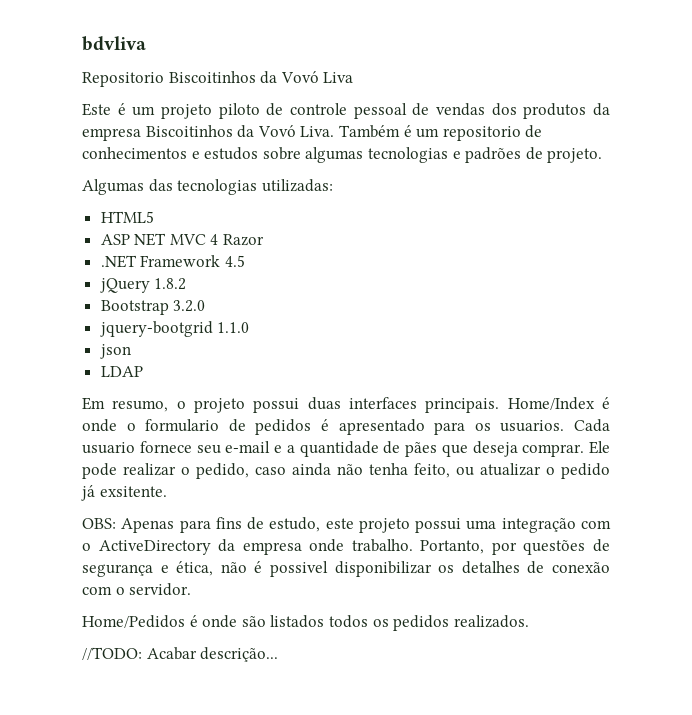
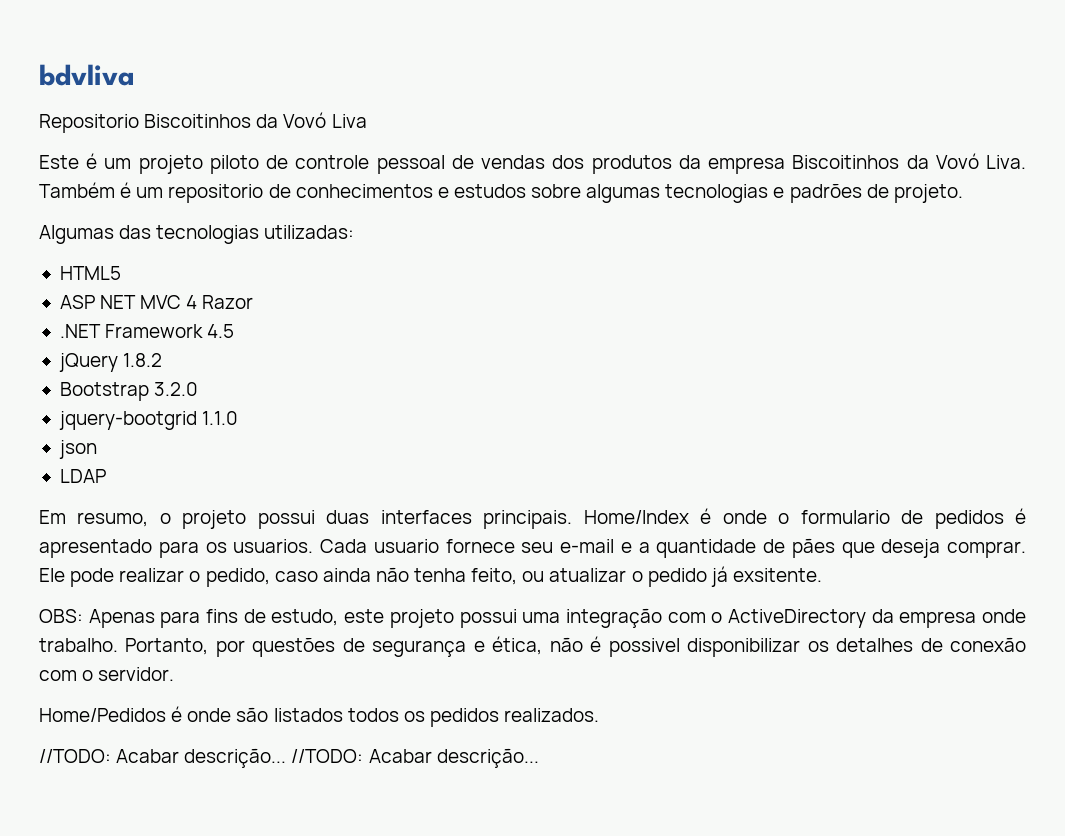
(279, 654) none -> [291,748,539,768] //TODO: Acabar descrição...

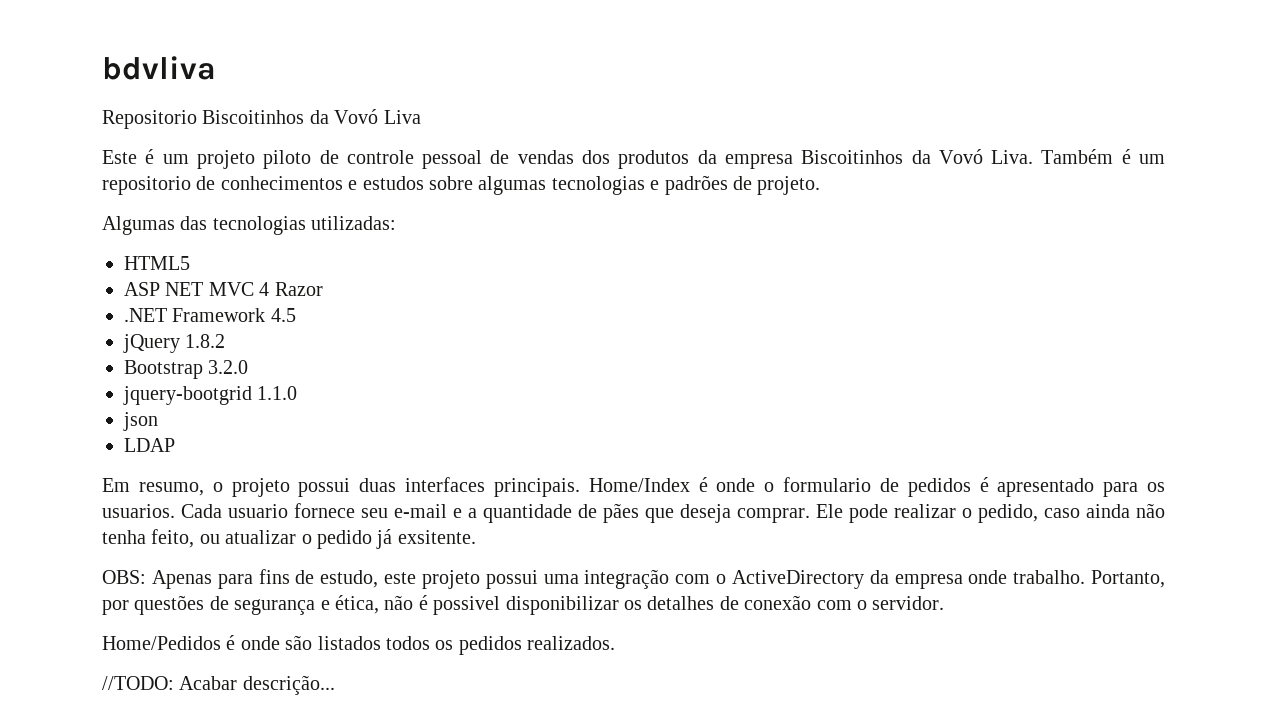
[291,748,539,768] //TODO: Acabar descrição... -> (335, 685) none

